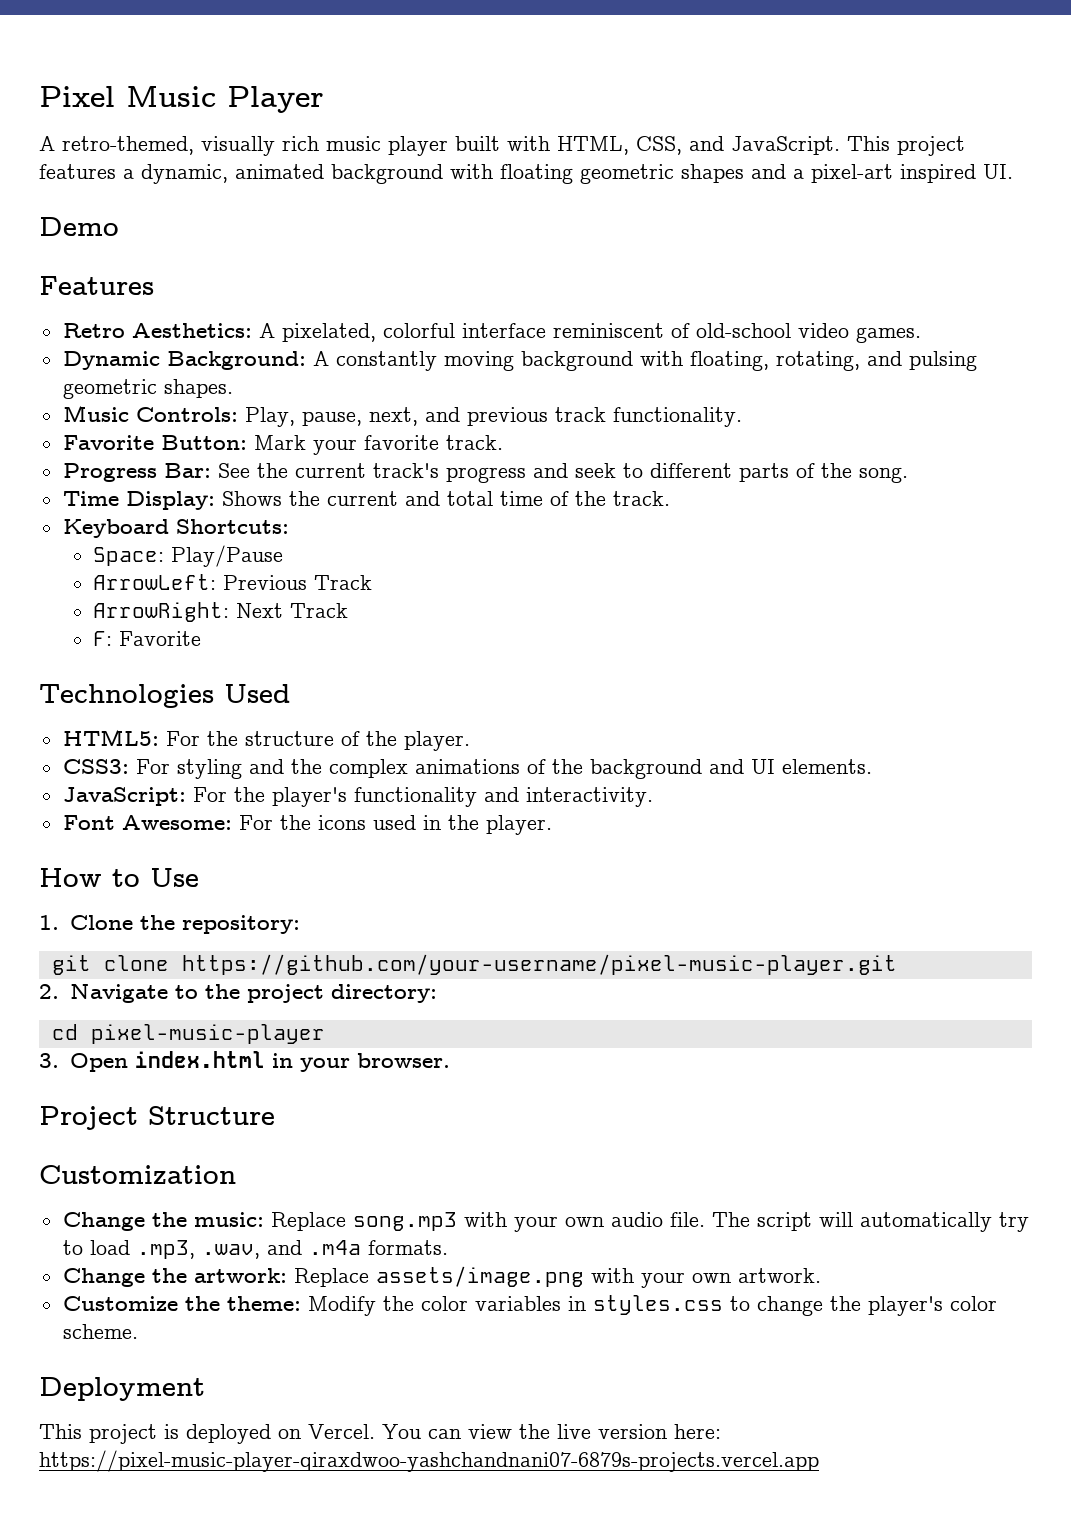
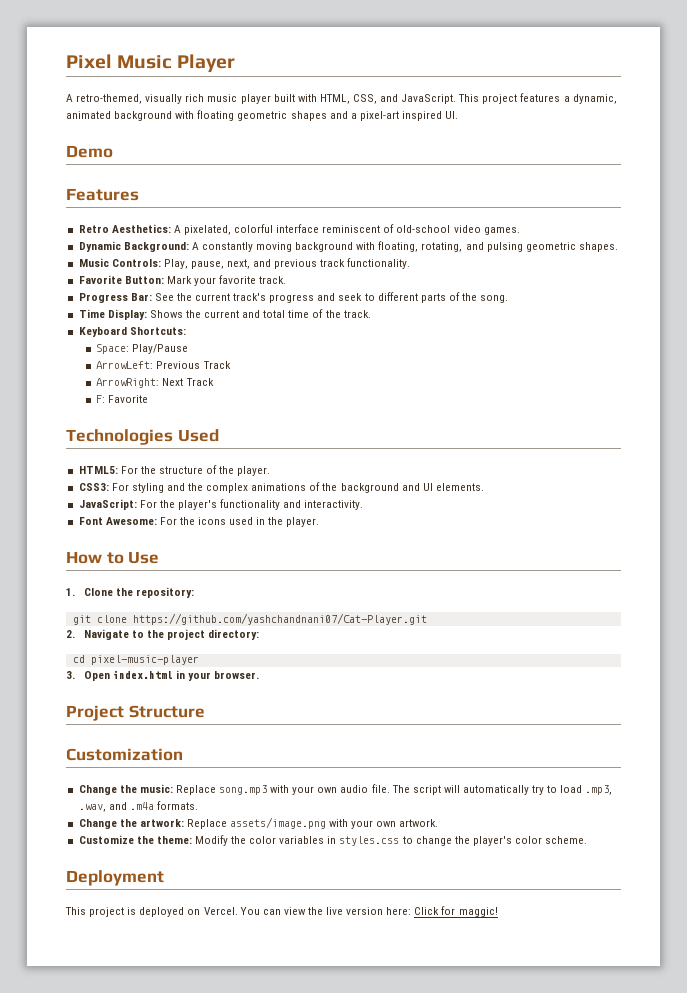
[181,954,897,975] https://github.com/your-username/pixel-music-player.git -> [132,613,427,625] https://github.com/yashchandnani07/Cat-Player.git
[39,1450,819,1472] https://pixel-music-player-qiraxdwoo-yashchandnani07-6879s-projects.vercel.app -> [414,906,498,917] Click for maggic!

